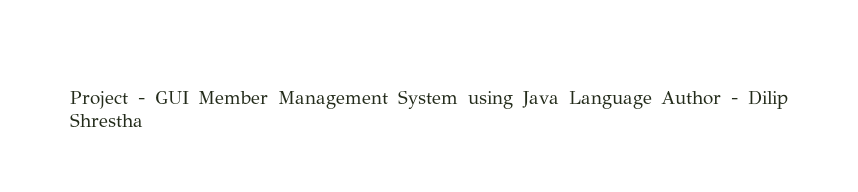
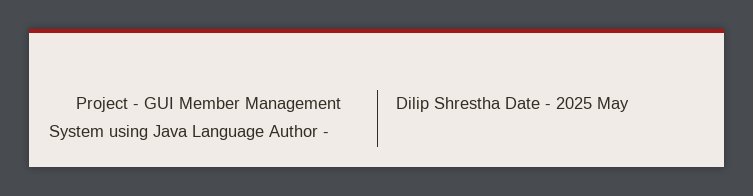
(143, 120) none -> [505,97,629,112] Date - 2025 May

